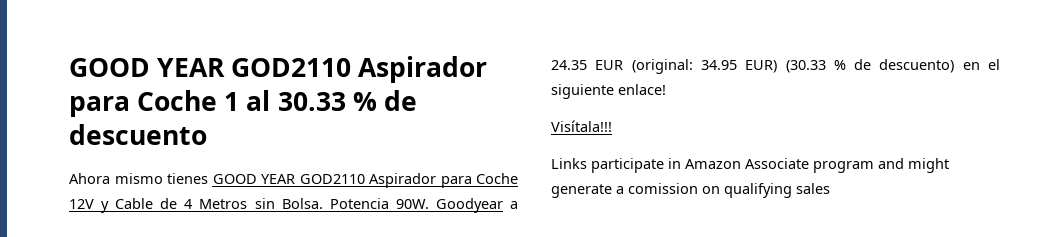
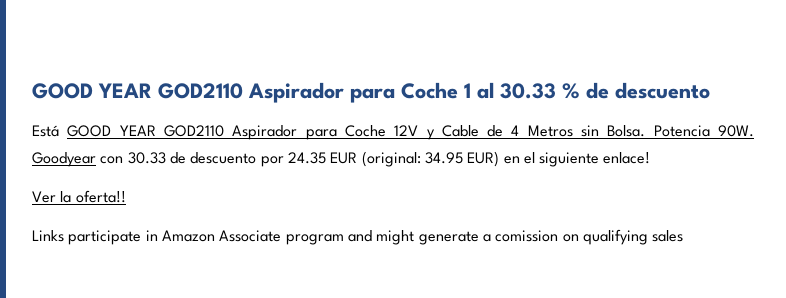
[69,173,208,184] Ahora mismo tienes -> [32,125,59,137] Está
[509,201,518,209] a -> [100,152,284,167] con 30.33 de descuento por
[785,59,955,73] (30.33 % de descuento) -> (500, 159) none
[551,120,612,132] Visítala!!! -> [32,190,126,203] Ver la oferta!!

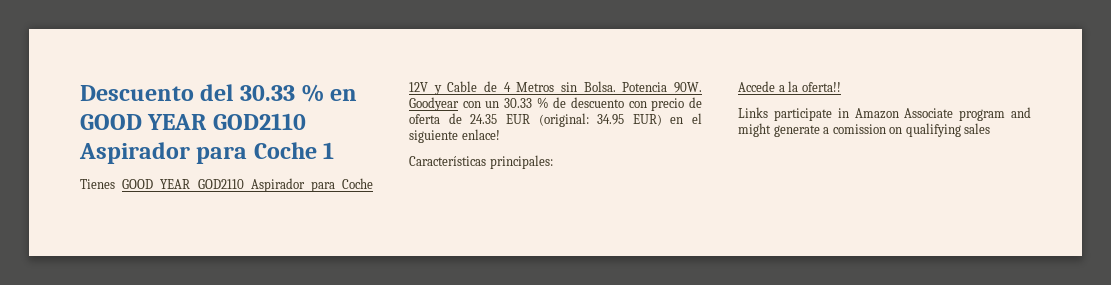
(32, 91) none -> [80,84,358,102] Descuento del 30.33 % en
[477,82,710,99] [32,125,59,137] al 30.33 % de descuento // Está -> [80,179,115,189] // Tienes
[127,152,284,167] 30.33 de descuento por -> [485,97,702,111] [409,113,462,124] un 30.33 % de descuento con precio de oferta de
[32,191,56,203] Ver -> [409,155,553,169] [738,81,785,92] Características principales: // Accede a

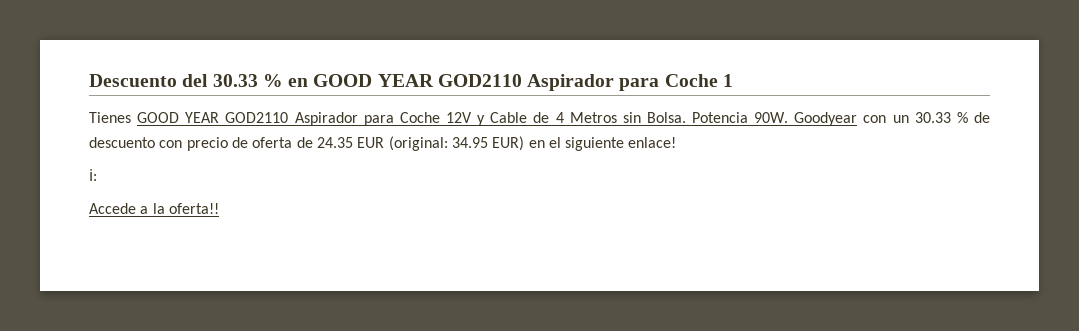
[409,155,553,169] Características principales: -> [89,169,97,181] ℹ:
[738,107,1031,121] [738,123,991,137] // Links participate in Amazon Associate program and might generate a comission on qualifying sales -> (219, 208) none

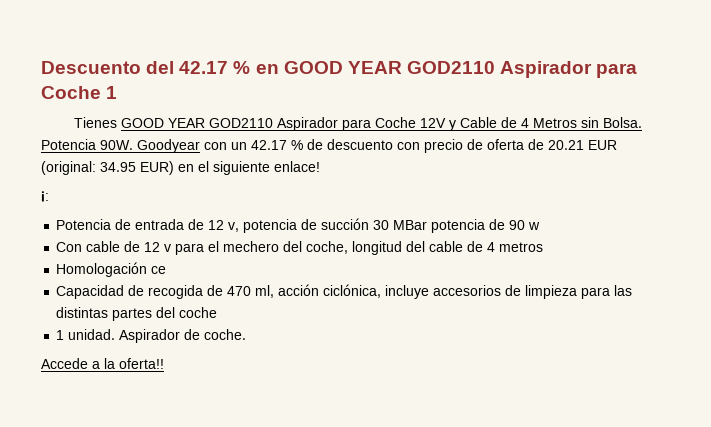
[212,74,258,87] 30.33 -> [179,61,229,74] 42.17
[914,112,951,123] 30.33 -> [251,140,287,150] 42.17
[316,137,353,148] 24.35 -> [548,140,584,150] 20.21
(97, 175) none -> [56,218,541,233] [56,241,544,255] [56,262,167,277] [56,284,633,299] [56,307,218,321] [56,329,247,343] // Potencia de entrada de 12 v, potencia de succión 30 MBar potencia de 90 w // Con cable de 12 v para el mechero del coche, longitud del cable de 4 metros // Homologación ce // Capacidad de recogida de 470 ml, acción ciclónica, incluye accesorios de limpieza para las distintas partes del coche // 1 unidad. Aspirador de coche.

